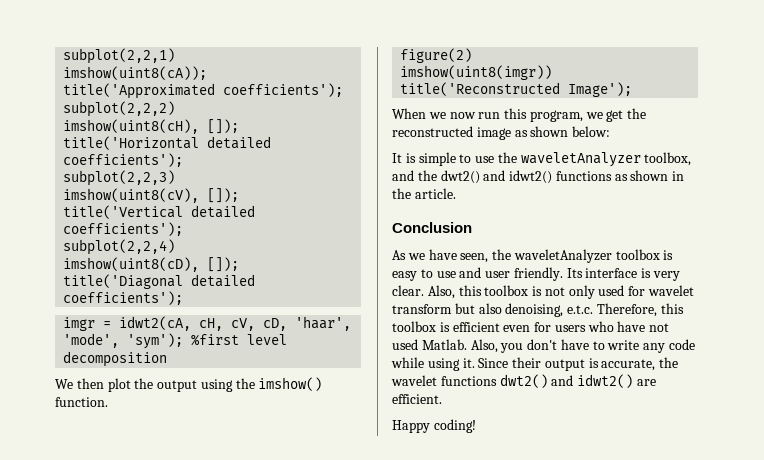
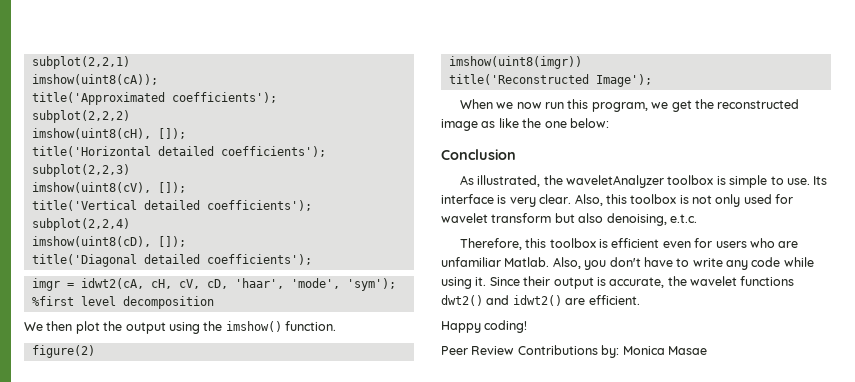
[530,126,611,137] [392,152,692,167] [392,170,685,184] [392,188,456,199] shown below: // It is simple to use the waveletAnalyzer toolbox, and the dwt2() and idwt2() functions as shown in the article. -> [498,118,609,128] like the one below:
[407,249,489,263] we have seen, -> [477,175,541,187] illustrated,
[392,267,563,281] easy to use and user friendly. -> [729,175,810,188] simple to use.
(594, 309) none -> (697, 218) //
[617,321,670,332] [392,339,418,350] have not used -> [778,241,799,248] [441,257,501,267] are unfamiliar
(476, 426) none -> [441,345,707,358] // Peer Review Contributions by: Monica Masae

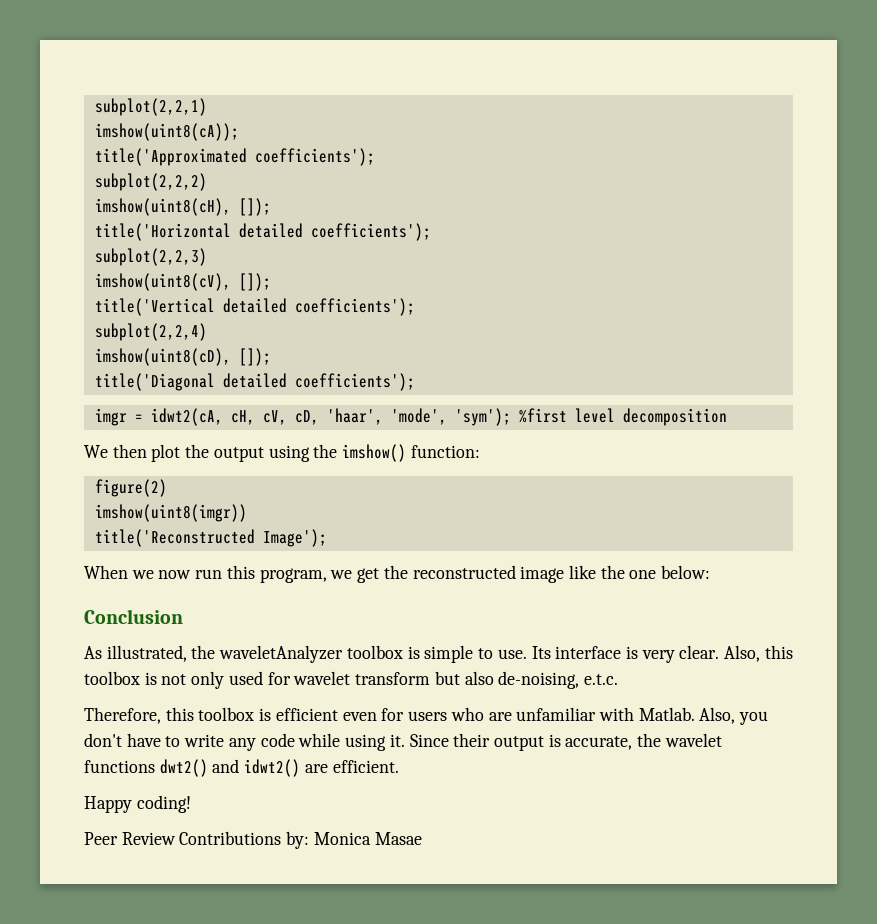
[285,321,336,331] function. -> [410,445,480,458] function:
[481,121,496,128] as -> (565, 574) none
[606,213,667,226] denoising, -> [498,671,580,689] de-noising,
(501, 262) none -> [598,707,634,721] with

